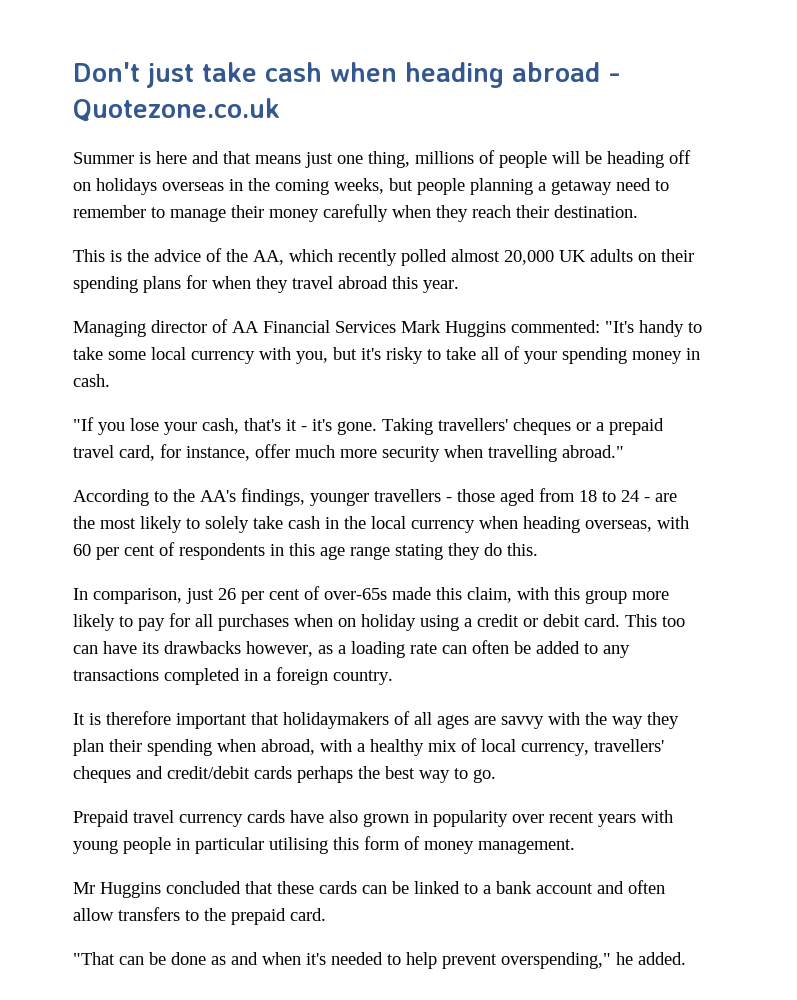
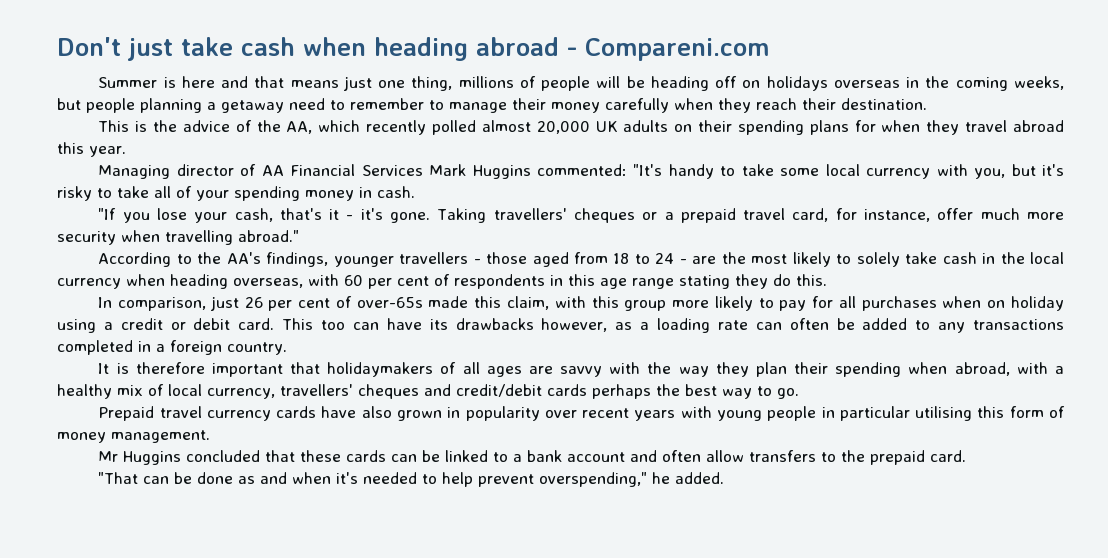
[73,98,280,122] Quotezone.co.uk -> [585,38,769,61] Compareni.com

